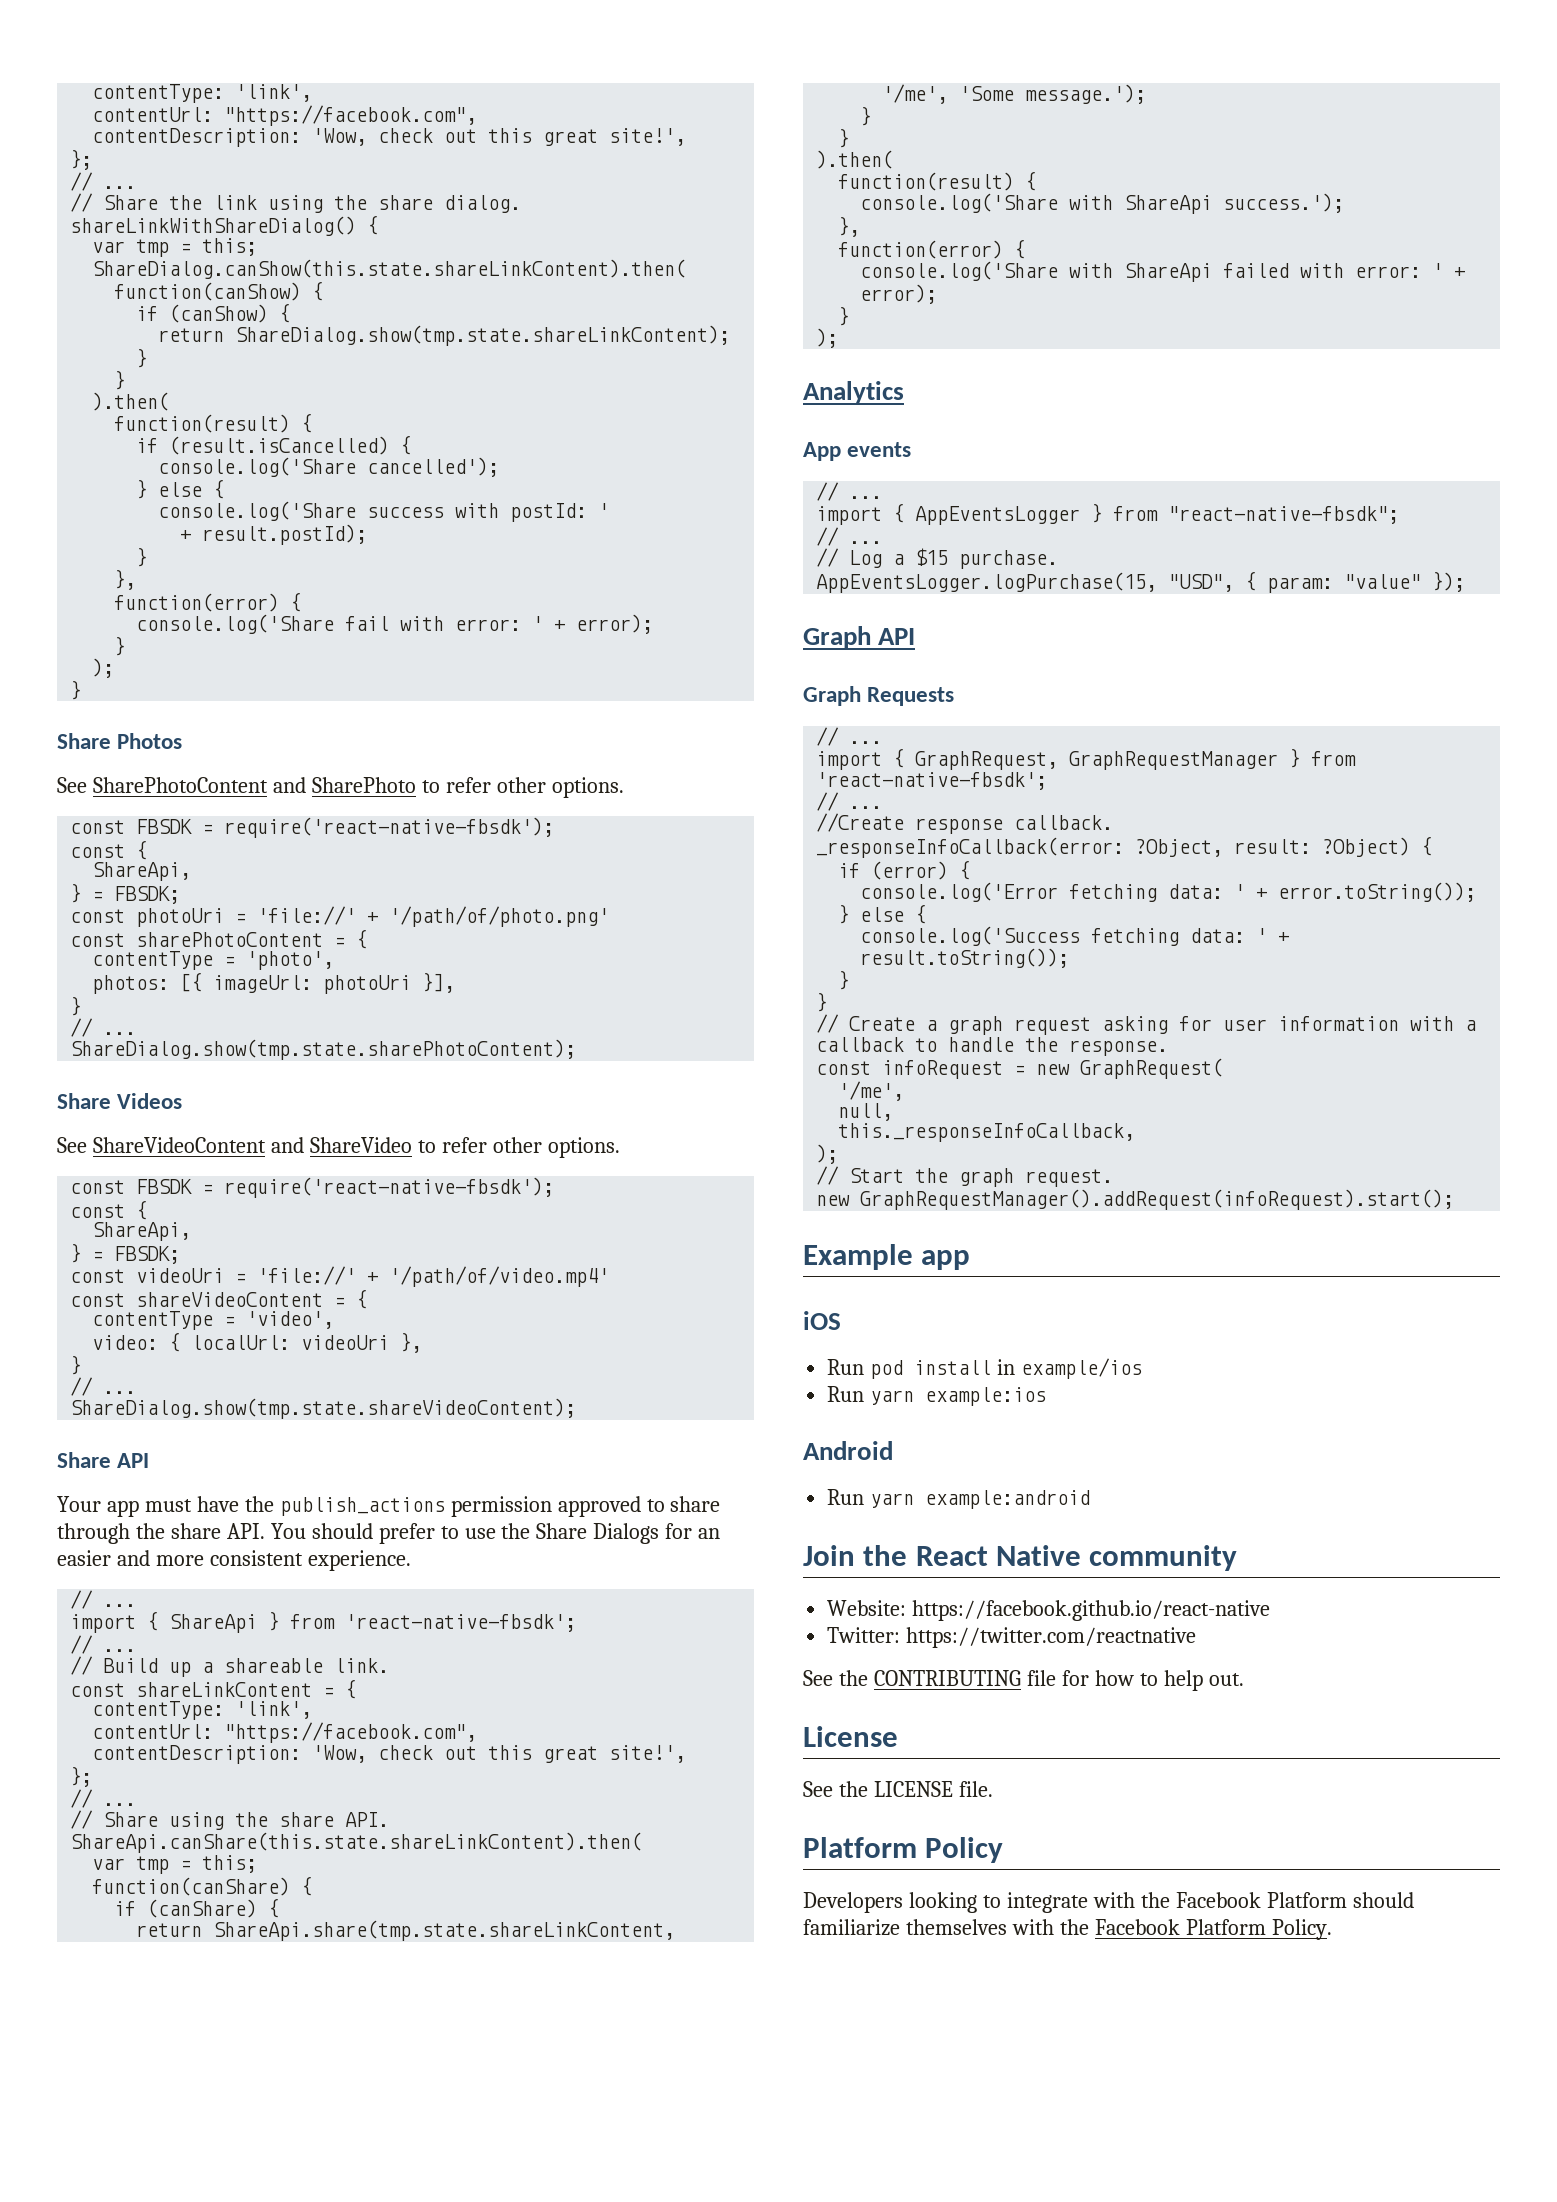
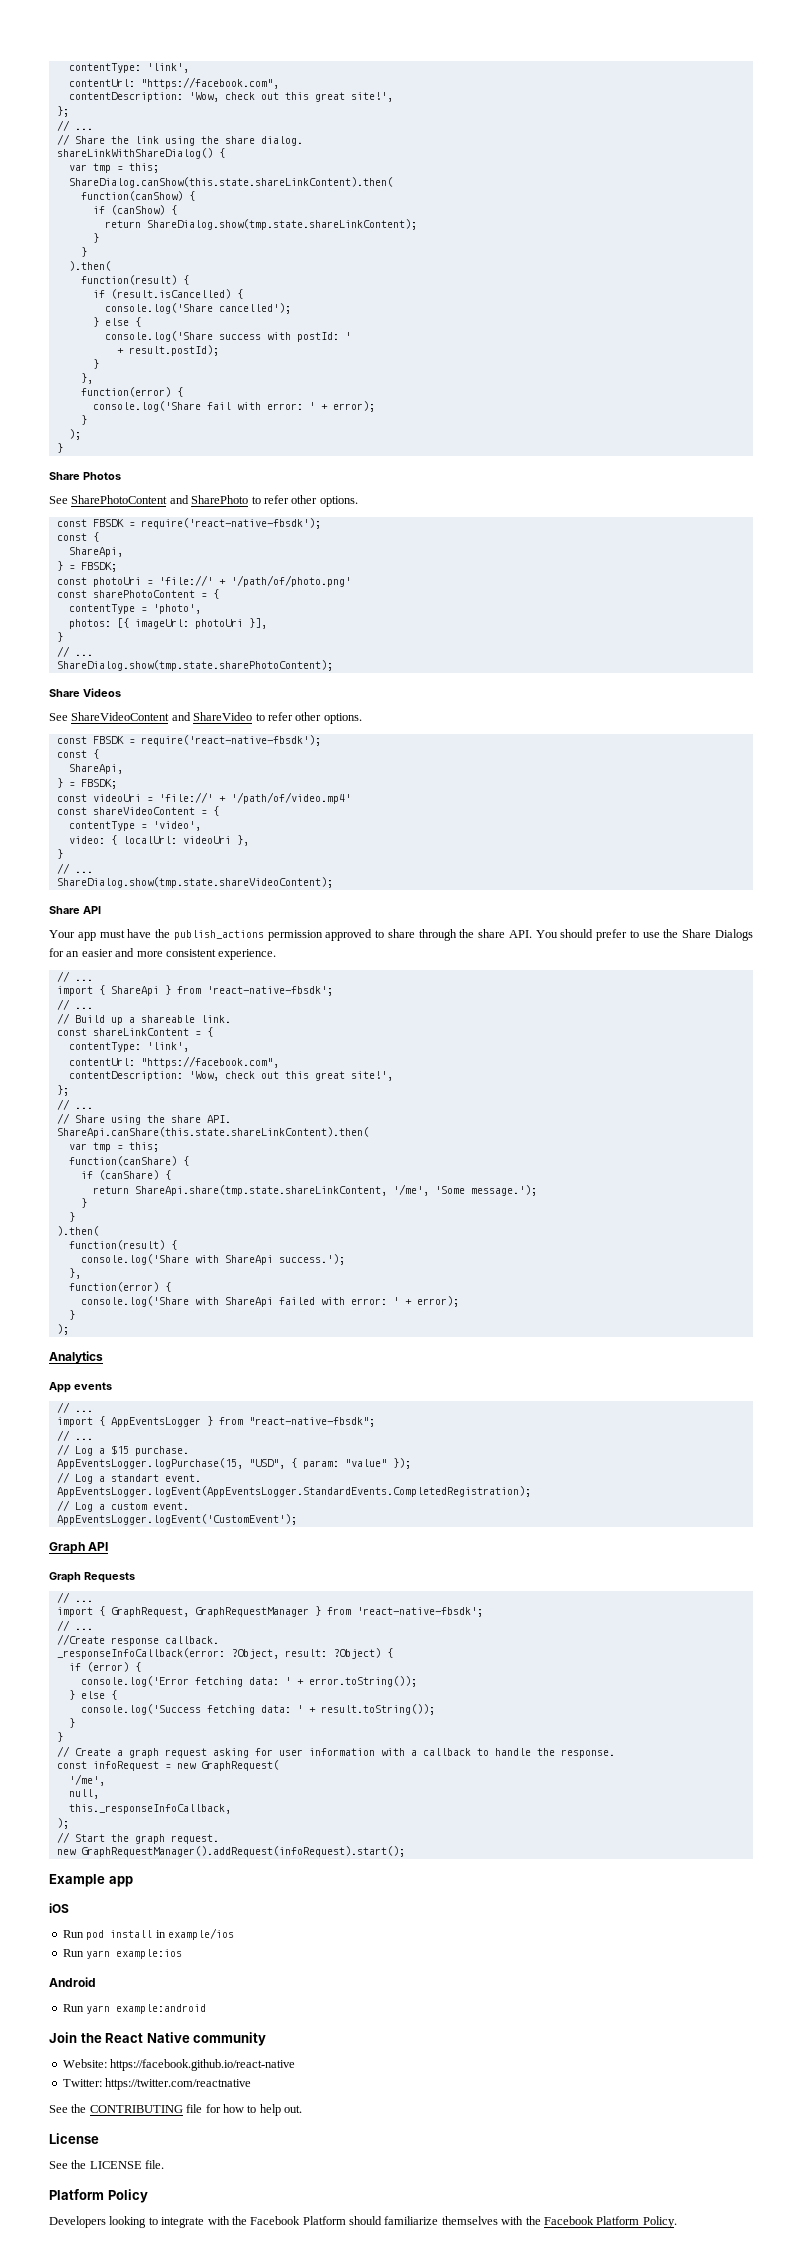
(1466, 581) none -> [56,1472,201,1484] [56,1486,531,1497] [56,1500,189,1512] [56,1514,297,1525] // // Log a standart event. // AppEventsLogger.logEvent(AppEventsLogger.StandardEvents.CompletedRegistration); // // Log a custom event. // AppEventsLogger.logEvent('CustomEvent');

